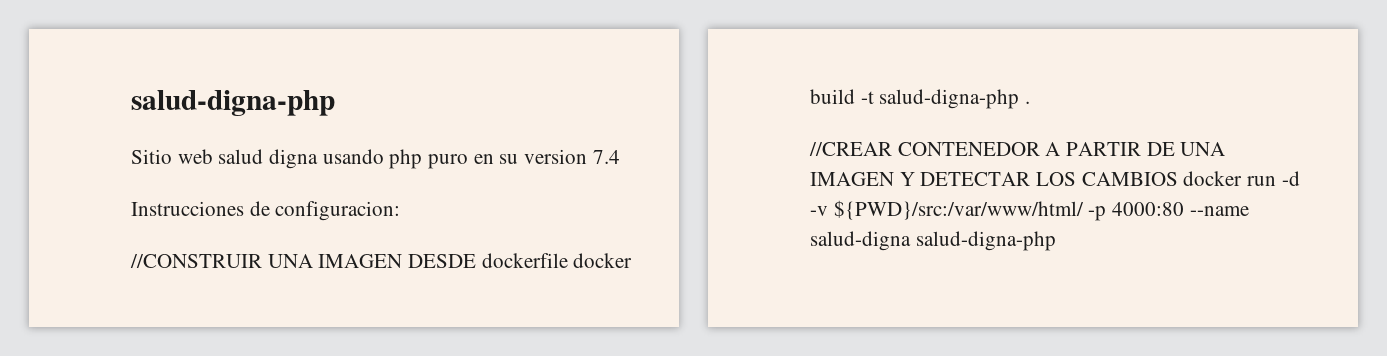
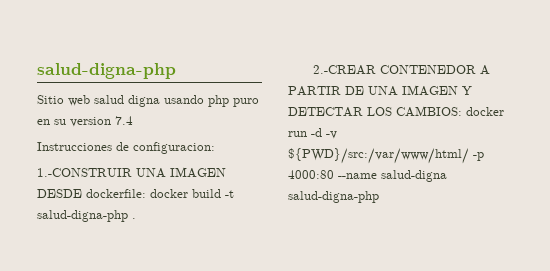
[130,254,262,268] //CONSTRUIR -> [37,168,132,177] 1.-CONSTRUIR
[481,253,568,268] dockerfile -> [86,189,146,198] dockerfile:
[809,142,892,156] //CREAR -> [312,65,376,75] 2.-CREAR
[1081,172,1178,186] CAMBIOS -> [396,106,462,117] CAMBIOS:

